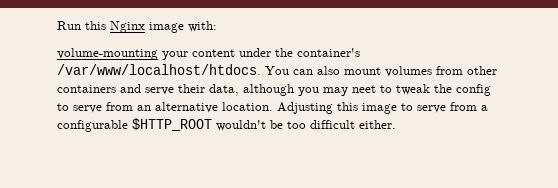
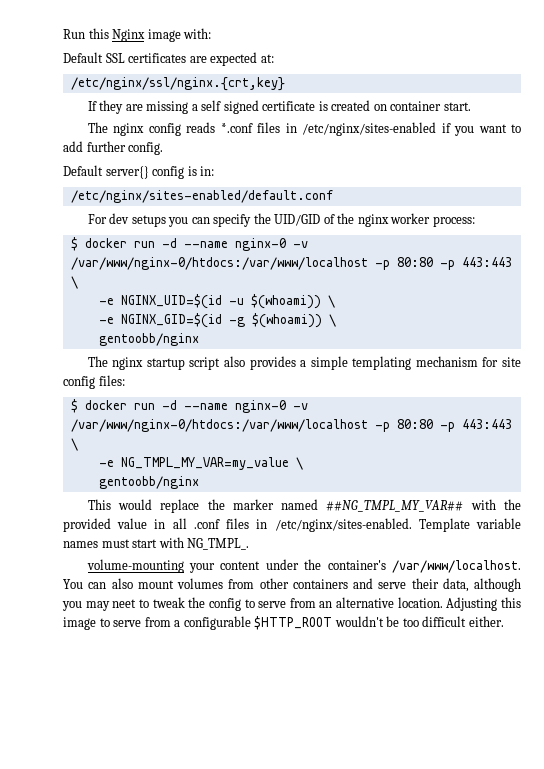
(217, 26) none -> [63,52,274,66] [70,77,285,91] [87,100,471,114] [87,122,522,136] [63,141,164,155] [63,165,215,179] [70,190,333,203] [87,213,475,227] [70,237,308,251] [70,257,512,270] [70,276,78,289] [98,294,335,309] [98,313,336,328] [98,333,199,346] [87,356,521,370] [63,375,125,389] [70,399,308,413] [70,419,512,432] [70,438,78,451] [98,457,303,470] [98,476,199,489] [87,499,521,513] [63,518,521,532] [63,537,250,550] // Default SSL certificates are expected at: // /etc/nginx/ssl/nginx.{crt,key} // If they are missing a self signed certificate is created on container start. // The nginx config reads *.conf files in /etc/nginx/sites-enabled if you want to add further config. // Default server{} config is in: // /etc/nginx/sites-enabled/default.conf // For dev setups you can specify the UID/GID of the nginx worker process: // $ docker run -d --name nginx-0 -v /var/www/nginx-0/htdocs:/var/www/localhost -p 80:80 -p 443:443 \ // -e NGINX_UID=$(id -u $(whoami)) \ // -e NGINX_GID=$(id -g $(whoami)) \ // gentoobb/nginx // The nginx startup script also provides a simple templating mechanism for site config files: // $ docker run -d --name nginx-0 -v /var/www/nginx-0/htdocs:/var/www/localhost -p 80:80 -p 443:443 \ // -e NG_TMPL_MY_VAR=my_value \ // gentoobb/nginx // This would replace the marker named ##NG_TMPL_MY_VAR## with the provided value in all .conf files in /etc/nginx/sites-enabled. Template variable names must start with NG_TMPL_.
[57,64,261,75] /var/www/localhost/htdocs. -> [392,560,521,573] /var/www/localhost.

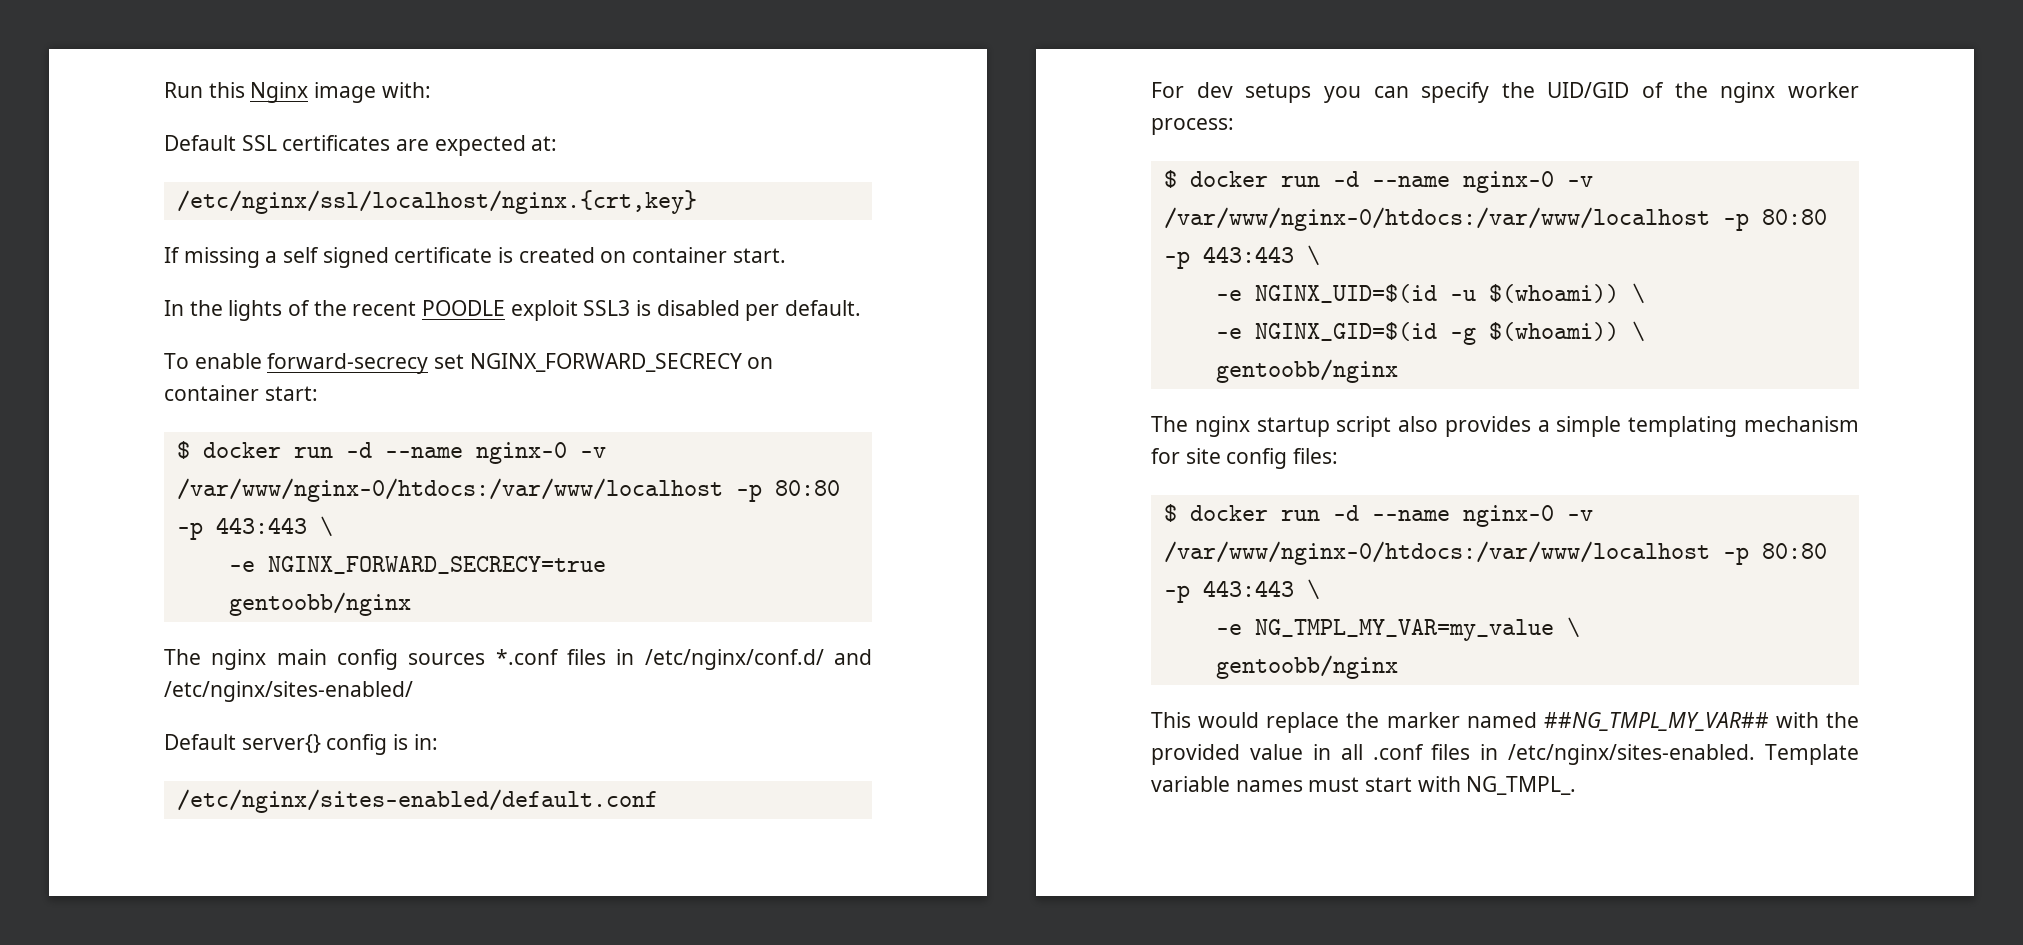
[70,77,285,91] /etc/nginx/ssl/nginx.{crt,key} -> [176,190,697,214] /etc/nginx/ssl/localhost/nginx.{crt,key}
[99,100,143,114] they are -> (180, 255) none
[87,122,522,136] [63,141,164,155] The nginx config reads *.conf files in /etc/nginx/sites-enabled if you want to add further config. -> [164,300,862,321] [164,353,774,374] [164,385,318,401] [176,441,606,464] [176,478,840,502] [176,516,333,540] [228,556,606,574] [228,592,411,616] [164,649,872,670] [164,681,413,702] In the lights of the recent POODLE exploit SSL3 is disabled per default. // To enable forward-secrecy set NGINX_FORWARD_SECRECY on container start: // $ docker run -d --name nginx-0 -v /var/www/nginx-0/htdocs:/var/www/localhost -p 80:80 -p 443:443 \ // -e NGINX_FORWARD_SECRECY=true // gentoobb/nginx // The nginx main config sources *.conf files in /etc/nginx/conf.d/ and /etc/nginx/sites-enabled/
[86,559,521,573] [63,578,521,592] [62,597,522,611] [63,616,504,630] // volume-mounting your content under the container's /var/www/localhost. You can also mount volumes from other containers and serve their data, although you may neet to tweak the config to serve from an alternative location. Adjusting this image to serve from a configurable $HTTP_ROOT wouldn't be too difficult either. -> (1577, 785) none

